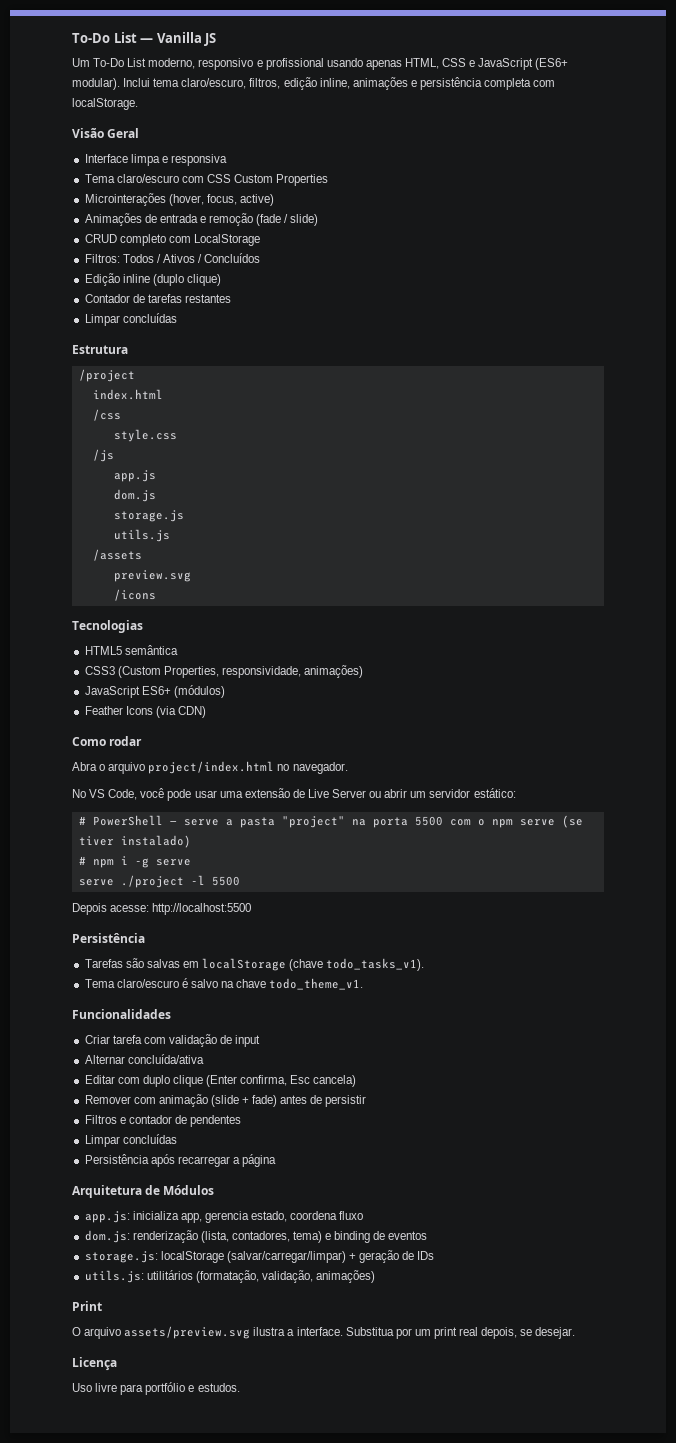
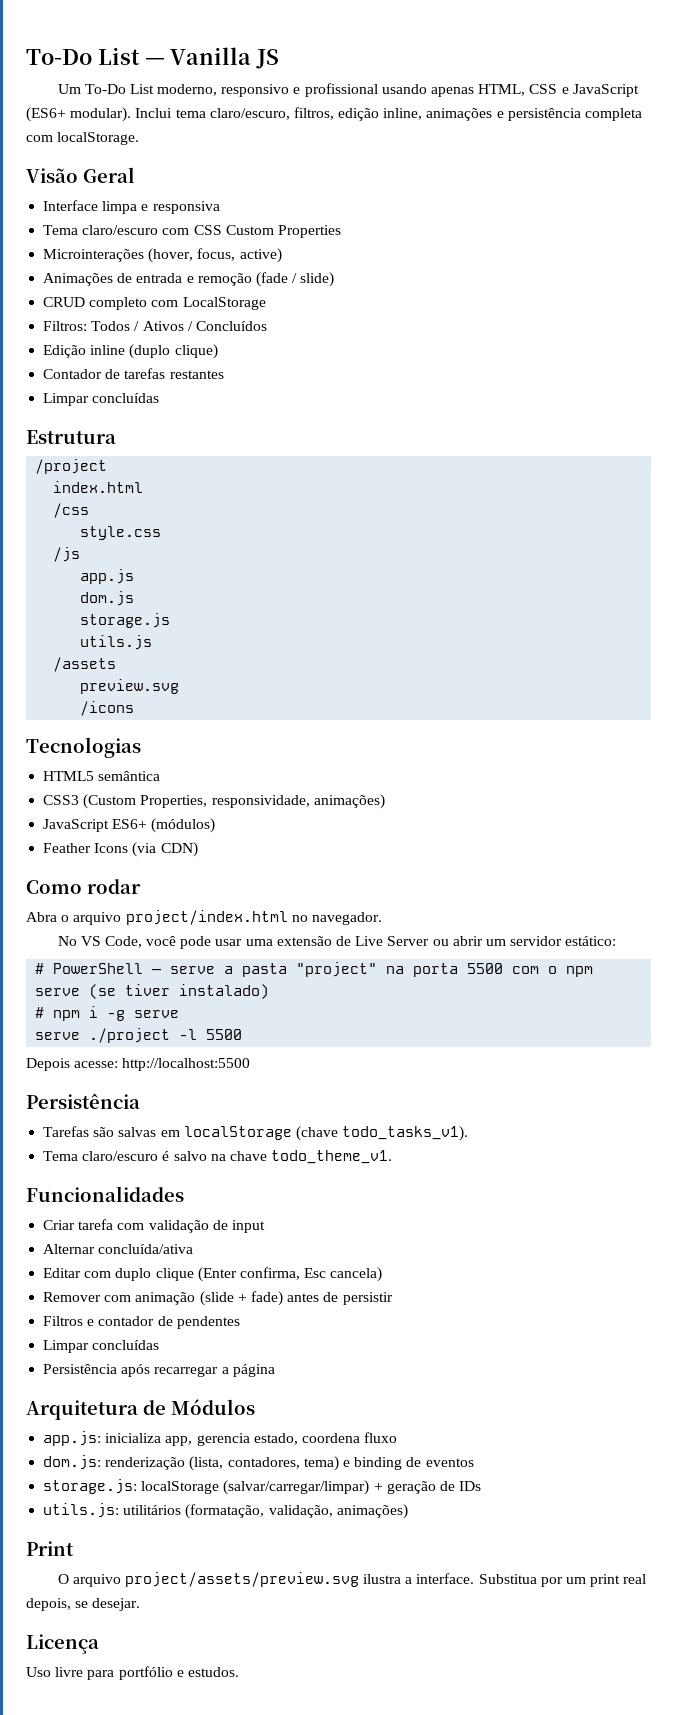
[124,1326,251,1339] assets/preview.svg -> [124,1572,359,1587] project/assets/preview.svg

